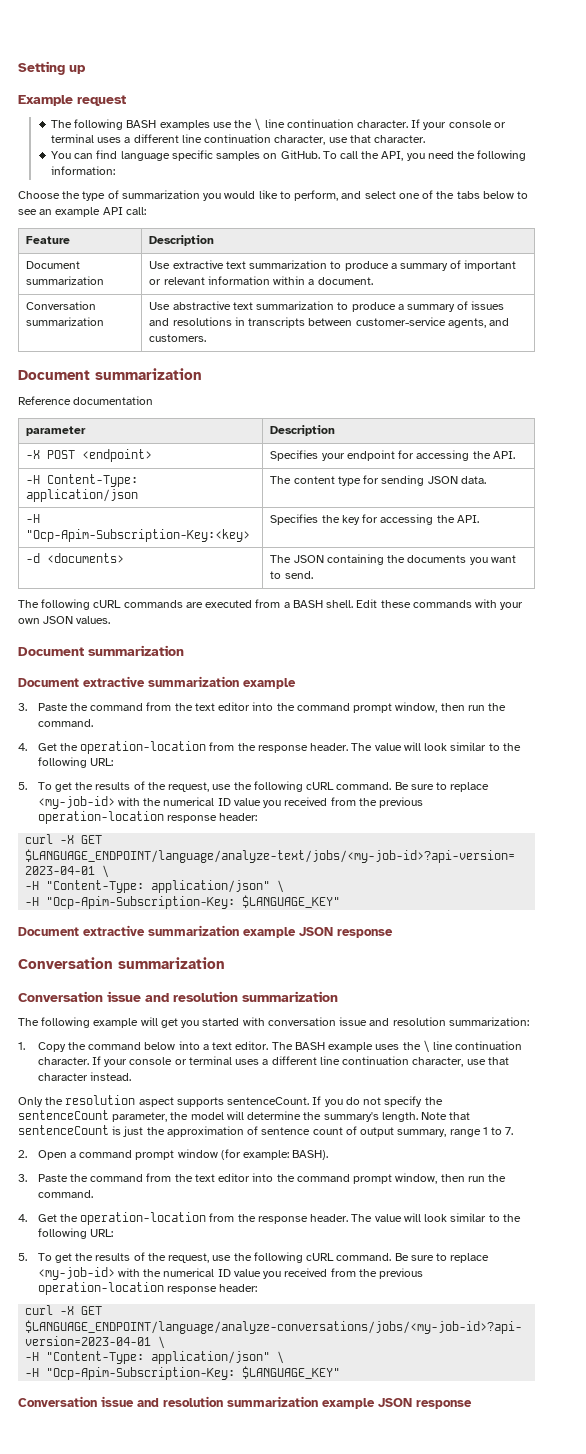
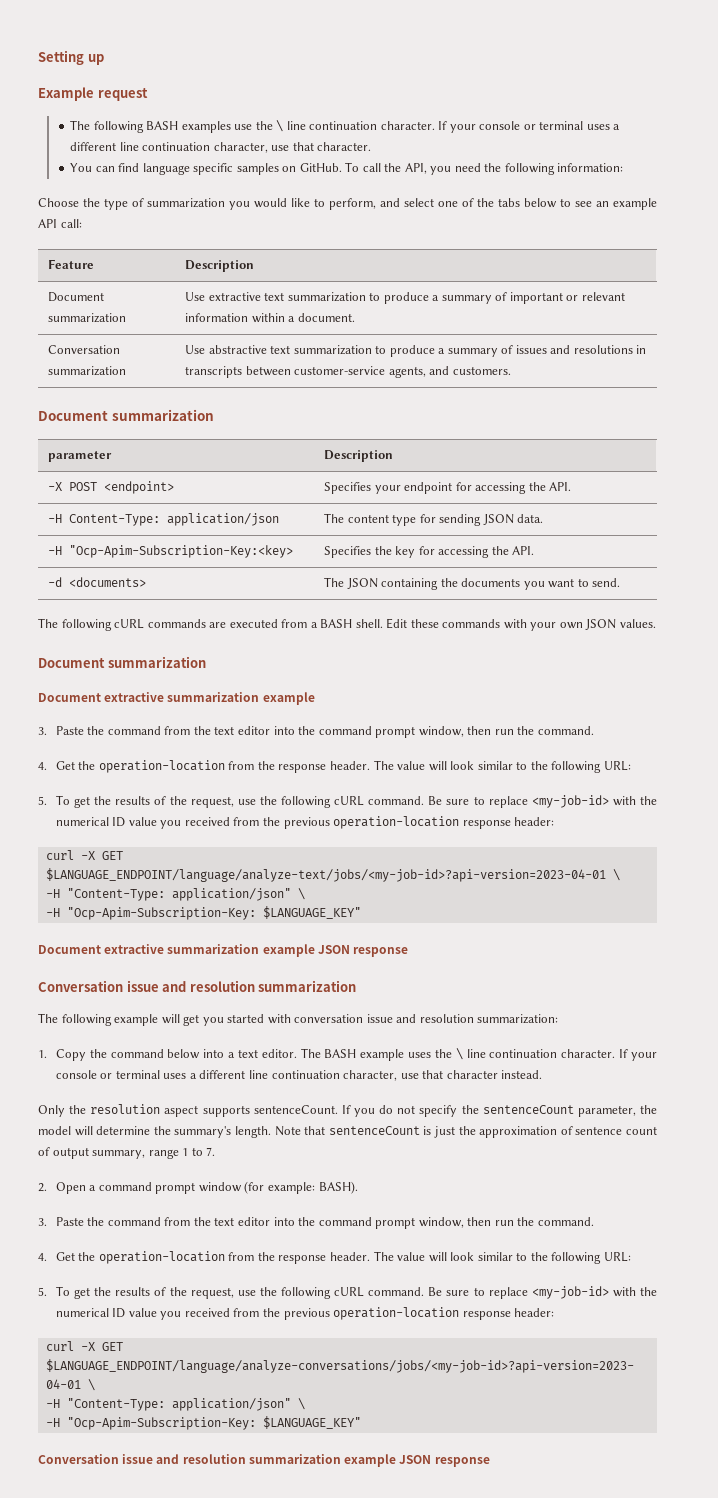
[18,396,154,405] // Reference documentation -> (214, 415) none
[18,957,225,969] // Conversation summarization -> (409, 952) none

